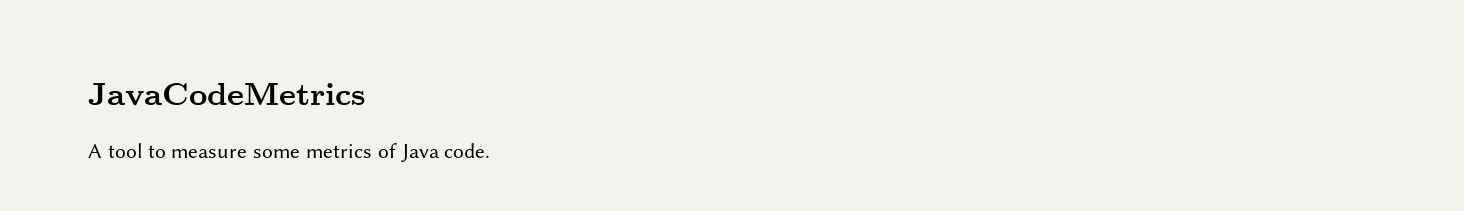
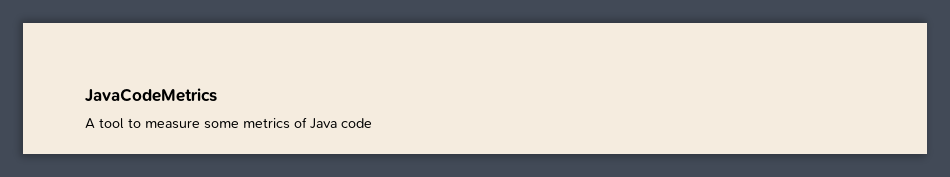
[444,143,491,158] code. -> [341,118,372,128] code

